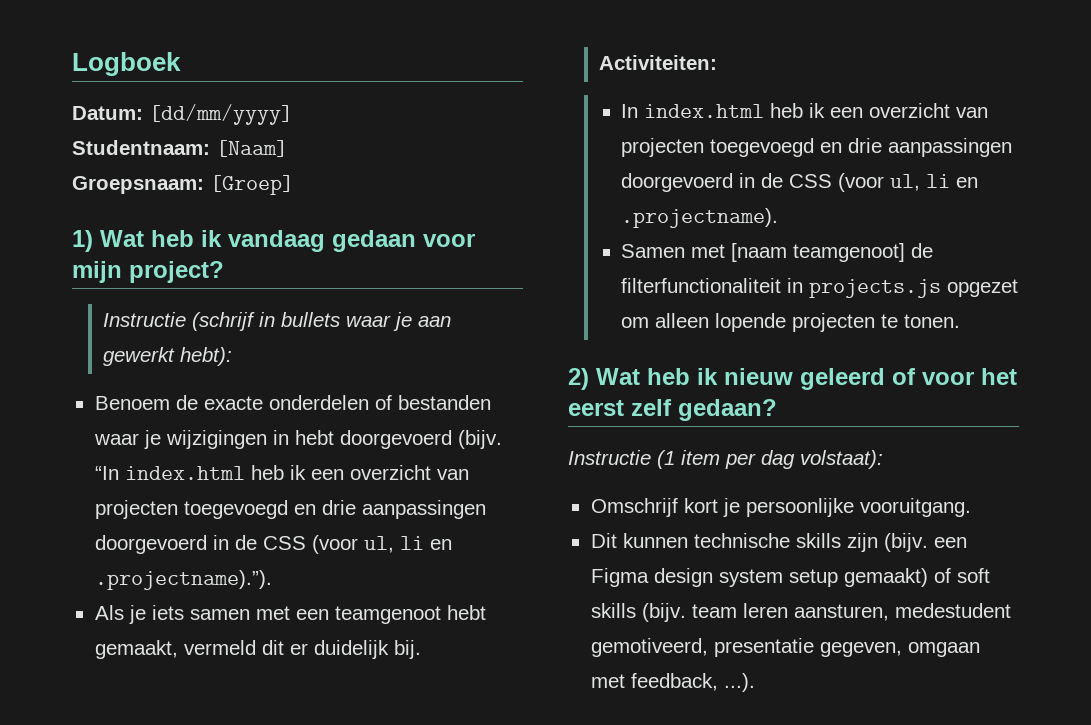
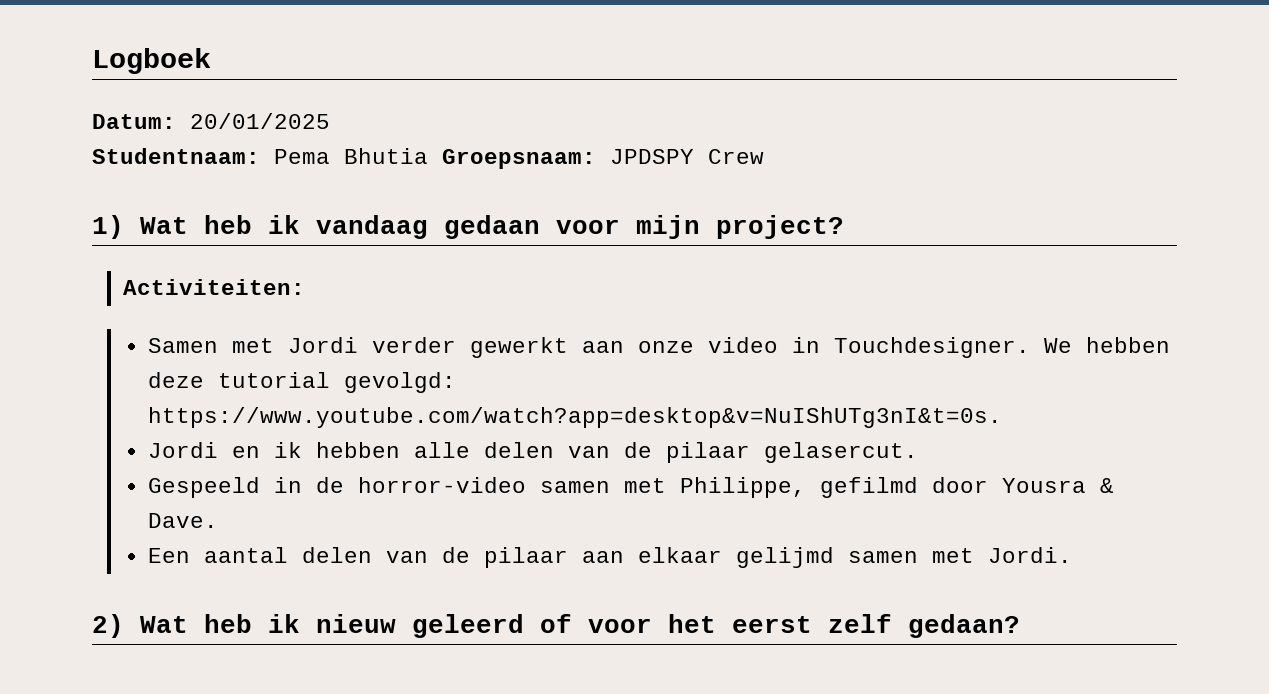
[149,104,293,125] [dd/mm/yyyy] -> [190,113,330,129] 20/01/2025
[216,140,288,157] [72,175,294,195] [Naam] // Groepsnaam: [Groep] -> [274,148,764,169] Pema Bhutia Groepsnaam: JPDSPY Crew
[102,312,451,331] [102,347,232,366] [94,395,491,410] [93,430,502,449] [94,465,469,480] [94,500,486,519] [94,535,452,554] [94,570,272,590] [94,605,486,624] [94,640,421,659] [598,55,717,70] [621,103,989,118] [621,138,1013,157] [621,173,979,192] [621,208,779,228] [621,243,934,262] [621,278,1019,298] [621,313,961,332] Instructie (schrijf in bullets waar je aan gewerkt hebt): // Benoem de exacte onderdelen of bestanden waar je wijzigingen in hebt doorgevoerd (bijv. “In index.html heb ik een overzicht van projecten toegevoegd en drie aanpassingen doorgevoerd in de CSS (voor ul, li en .projectname).”). // Als je iets samen met een teamgenoot hebt gemaakt, vermeld dit er duidelijk bij. // Activiteiten: // In index.html heb ik een overzicht van projecten toegevoegd en drie aanpassingen doorgevoerd in de CSS (voor ul, li en .projectname). // Samen met [naam teamgenoot] de filterfunctionaliteit in projects.js opgezet om alleen lopende projecten te tonen. -> [123,279,306,295] [147,337,1170,358] [147,372,456,393] [147,407,1002,428] [147,442,918,463] [147,477,1114,498] [147,513,218,528] [147,547,1072,568] Activiteiten: // Samen met Jordi verder gewerkt aan onze video in Touchdesigner. We hebben deze tutorial gevolgd: https://www.youtube.com/watch?app=desktop&v=NuIShUTg3nI&t=0s. // Jordi en ik hebben alle delen van de pilaar gelasercut. // Gespeeld in de horror-video samen met Philippe, gefilmd door Yousra & Dave. // Een aantal delen van de pilaar aan elkaar gelijmd samen met Jordi.
[568,450,883,469] [590,498,971,517] [590,533,967,552] [590,568,990,587] [590,603,1011,622] [590,638,980,657] [590,673,755,692] // Instructie (1 item per dag volstaat): // Omschrijf kort je persoonlijke vooruitgang. // Dit kunnen technische skills zijn (bijv. een Figma design system setup gemaakt) of soft skills (bijv. team leren aansturen, medestudent gemotiveerd, presentatie gegeven, omgaan met feedback, ...). -> (1020, 626) none

